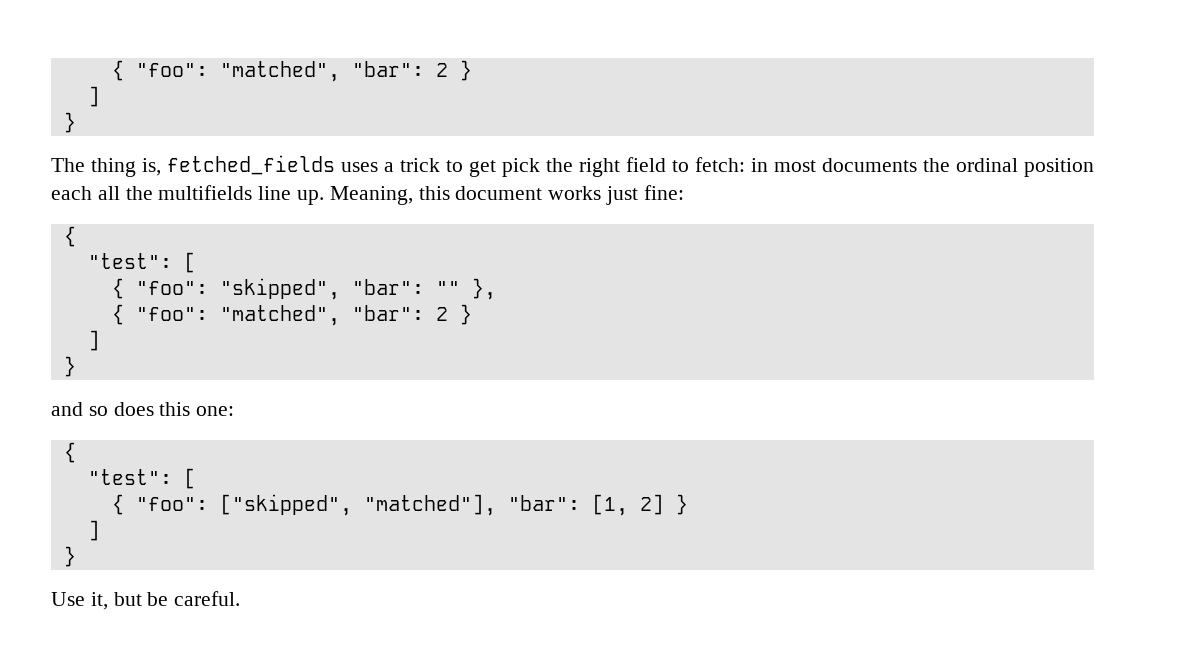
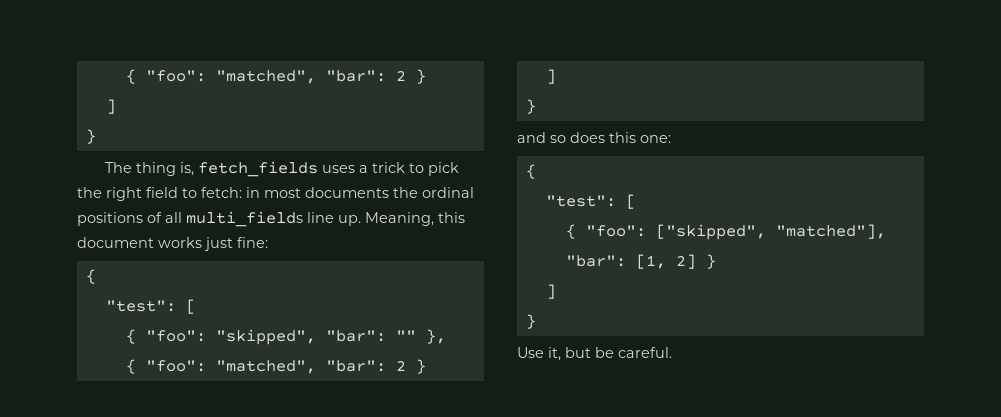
[167,155,335,175] fetched_fields -> [197,161,318,177] fetch_fields
[469,160,496,177] get -> (424, 168) none
[1024,158,1094,177] [51,185,253,200] position each all the multifields -> [77,211,303,227] positions of all multi_fields

